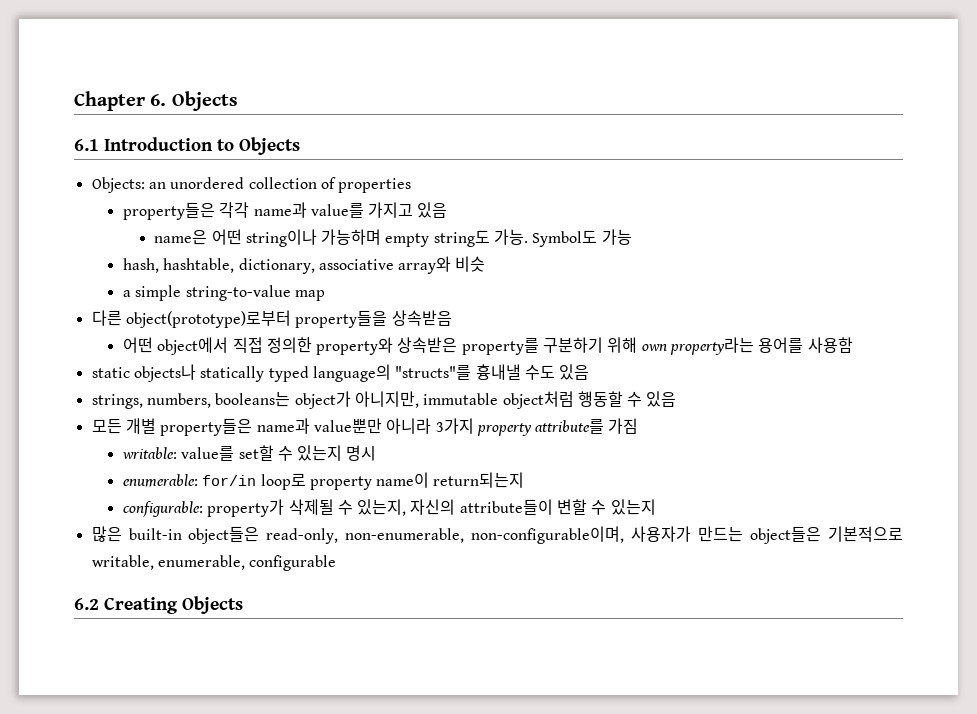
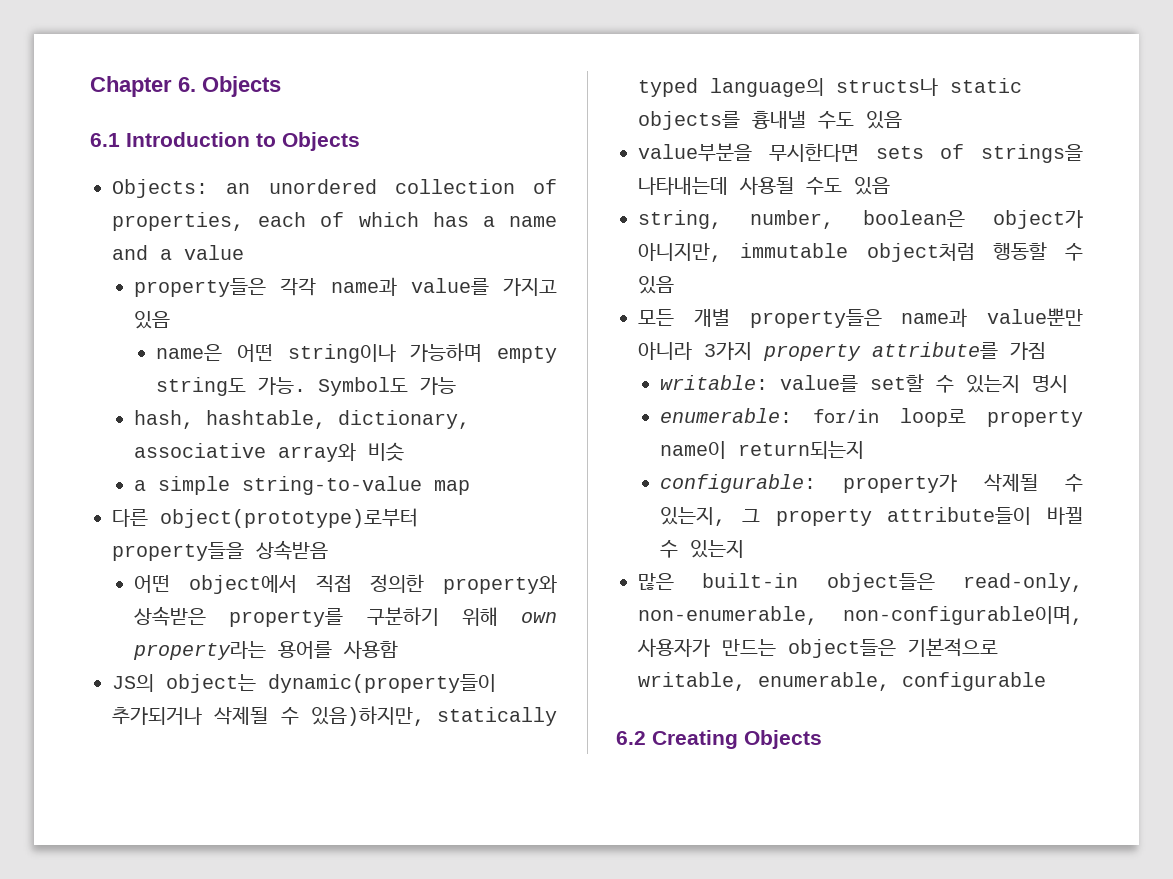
[338,178,412,193] properties -> [112,212,557,231] [112,245,244,260] properties, each of which has a name and a value
[91,364,590,382] [91,391,291,409] static objects나 statically typed language의 "structs"를 흉내낼 수도 있음 // strings, numbers, booleans는 -> [112,674,496,693] [112,706,557,726] [638,78,1022,97] [638,111,902,130] [638,143,1083,163] [638,176,890,195] [638,210,965,229] JS의 object는 dynamic(property들이 추가되거나 삭제될 수 있음)하지만, statically typed language의 structs나 static objects를 흉내낼 수도 있음 // value부분을 무시한다면 sets of strings을 나타내는데 사용될 수도 있음 // string, number, boolean은
[410,499,588,515] 자신의 attribute들이 변할 -> [741,507,1083,526] 그 property attribute들이 바뀔

